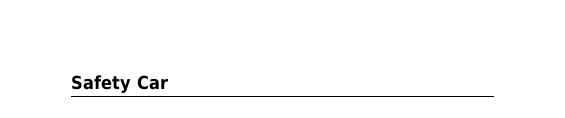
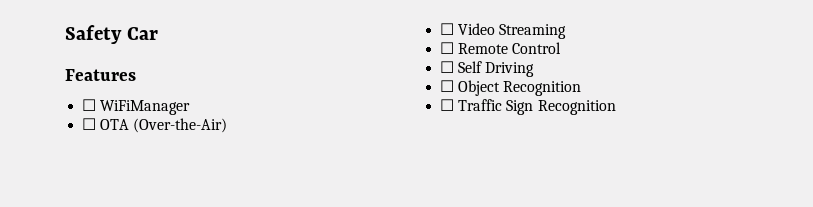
(168, 82) none -> [65,69,136,81] [82,99,191,115] [82,118,228,133] [440,23,567,39] [440,42,562,54] [440,61,535,77] [440,80,582,96] [440,99,616,115] // Features // ☐ WiFiManager // ☐ OTA (Over-the-Air) // ☐ Video Streaming // ☐ Remote Control // ☐ Self Driving // ☐ Object Recognition // ☐ Traffic Sign Recognition

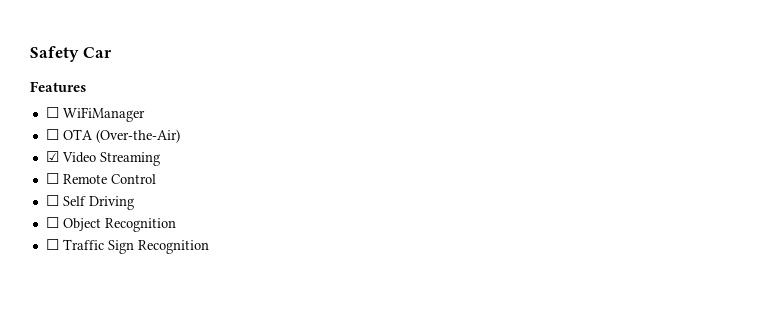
[440,23,455,35] ☐ -> [45,151,59,162] ☑

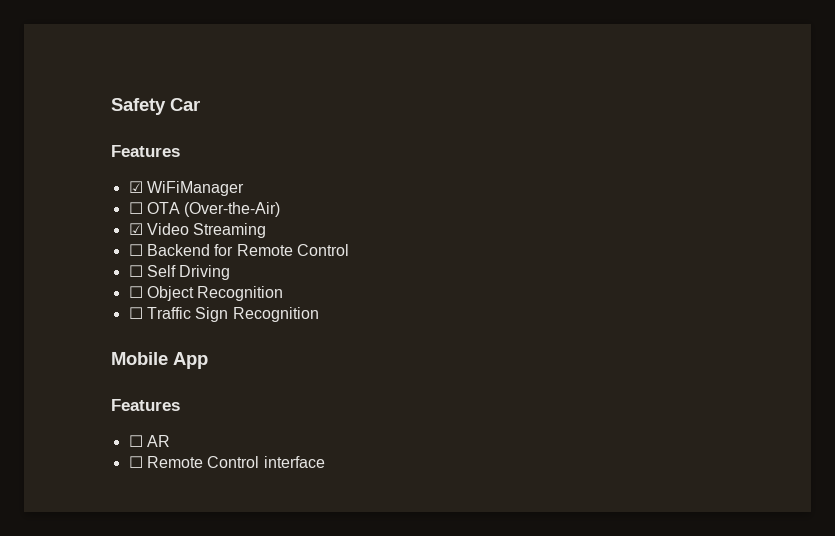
[45,107,59,118] ☐ -> [128,181,143,193] ☑
(59, 178) none -> [146,244,234,256] Backend for
(209, 247) none -> [111,352,208,369] [111,399,180,411] [128,435,170,447] [128,456,325,468] // Mobile App // Features // ☐ AR // ☐ Remote Control interface

